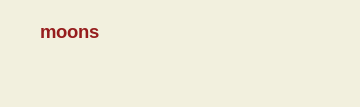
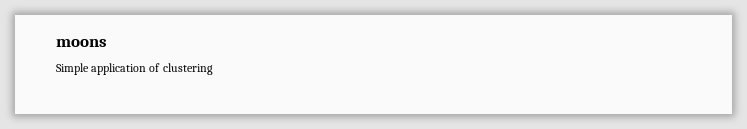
(99, 33) none -> [56,63,213,75] // Simple application of clustering

